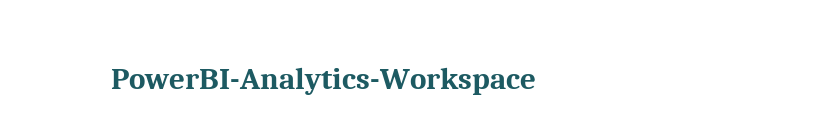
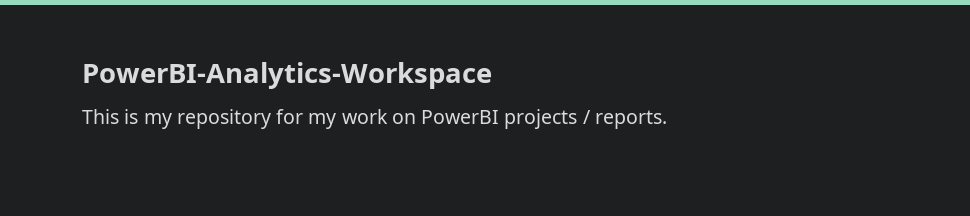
(536, 81) none -> [82,109,667,129] // This is my repository for my work on PowerBI projects / reports.

